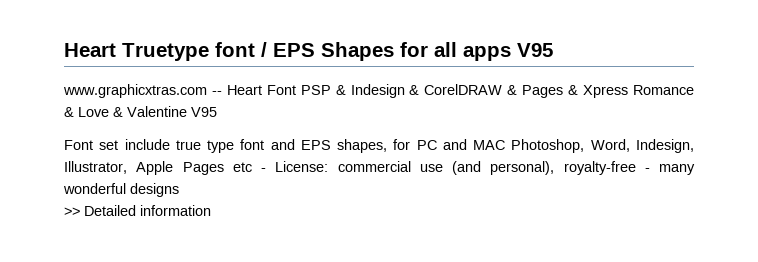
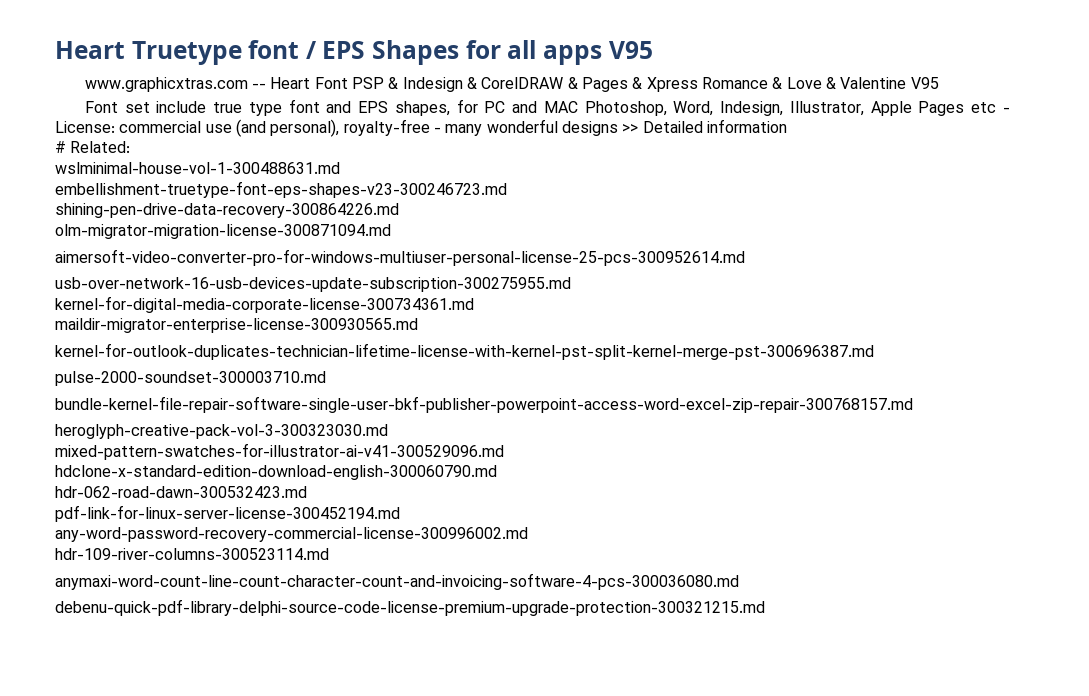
(179, 190) // -> (618, 128) none
(211, 210) none -> [55,141,131,153] [55,162,340,174] [55,181,507,198] [55,203,399,218] [55,224,391,239] [55,249,745,266] [55,277,571,292] [55,296,474,313] [55,318,418,333] [55,343,874,360] [55,371,326,386] [55,396,913,413] [55,424,388,439] [55,443,504,460] [55,465,497,480] [55,486,307,498] [55,505,400,522] [55,527,528,542] [55,548,329,560] [55,573,739,590] [55,599,765,616] // # Related: // wslminimal-house-vol-1-300488631.md // embellishment-truetype-font-eps-shapes-v23-300246723.md // shining-pen-drive-data-recovery-300864226.md // olm-migrator-migration-license-300871094.md // aimersoft-video-converter-pro-for-windows-multiuser-personal-license-25-pcs-300952614.md // usb-over-network-16-usb-devices-update-subscription-300275955.md // kernel-for-digital-media-corporate-license-300734361.md // maildir-migrator-enterprise-license-300930565.md // kernel-for-outlook-duplicates-technician-lifetime-license-with-kernel-pst-split-kernel-merge-pst-300696387.md // pulse-2000-soundset-300003710.md // bundle-kernel-file-repair-software-single-user-bkf-publisher-powerpoint-access-word-excel-zip-repair-300768157.md // heroglyph-creative-pack-vol-3-300323030.md // mixed-pattern-swatches-for-illustrator-ai-v41-300529096.md // hdclone-x-standard-edition-download-english-300060790.md // hdr-062-road-dawn-300532423.md // pdf-link-for-linux-server-license-300452194.md // any-word-password-recovery-commercial-license-300996002.md // hdr-109-river-columns-300523114.md // anymaxi-word-count-line-count-character-count-and-invoicing-software-4-pcs-300036080.md // debenu-quick-pdf-library-delphi-source-code-license-premium-upgrade-protection-300321215.md

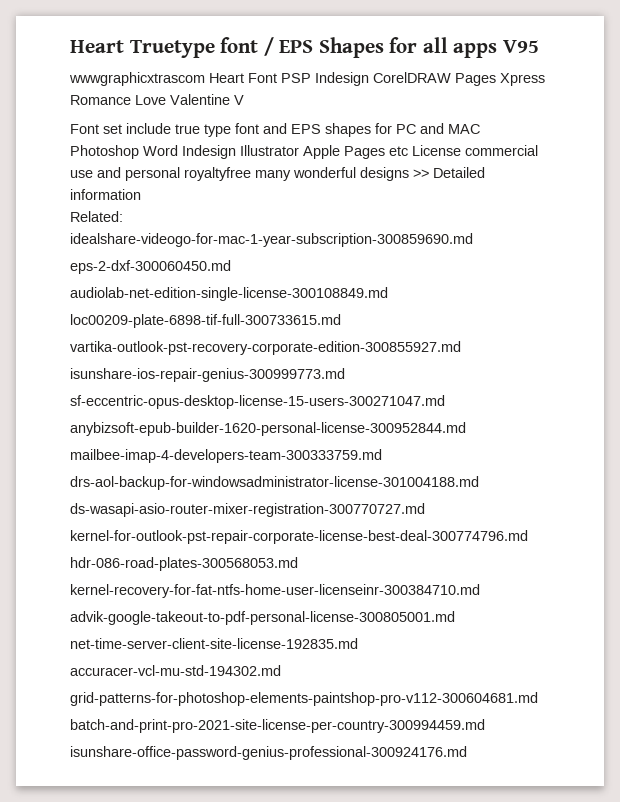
[84,77,267,92] www.graphicxtras.com -- -> [69,72,205,86] wwwgraphicxtrascom
[388,77,939,92] & Indesign & CorelDRAW & Pages & Xpress Romance & Love & Valentine V95 -> [315,72,545,86] [70,94,244,105] Indesign CorelDRAW Pages Xpress Romance Love Valentine V
[394,101,450,116] shapes, -> [325,123,371,137] shapes
[584,101,1011,116] [55,119,441,137] Photoshop, Word, Indesign, Illustrator, Apple Pages etc - License: commercial use (and personal), royalty-free - -> [70,145,538,159] [70,167,251,181] Photoshop Word Indesign Illustrator Apple Pages etc License commercial use and personal royaltyfree
[55,141,66,153] # -> (141, 194) none
[55,162,340,174] [55,181,507,198] [55,203,399,218] [55,224,391,239] [55,249,745,266] [55,277,571,292] [55,296,474,313] [55,318,418,333] [55,343,874,360] [55,371,326,386] [55,396,913,413] [55,424,388,439] [55,443,504,460] [55,465,497,480] [55,486,307,498] [55,505,400,522] [55,527,528,542] [55,548,329,560] [55,573,739,590] [55,599,765,616] wslminimal-house-vol-1-300488631.md // embellishment-truetype-font-eps-shapes-v23-300246723.md // shining-pen-drive-data-recovery-300864226.md // olm-migrator-migration-license-300871094.md // aimersoft-video-converter-pro-for-windows-multiuser-personal-license-25-pcs-300952614.md // usb-over-network-16-usb-devices-update-subscription-300275955.md // kernel-for-digital-media-corporate-license-300734361.md // maildir-migrator-enterprise-license-300930565.md // kernel-for-outlook-duplicates-technician-lifetime-license-with-kernel-pst-split-kernel-merge-pst-300696387.md // pulse-2000-soundset-300003710.md // bundle-kernel-file-repair-software-single-user-bkf-publisher-powerpoint-access-word-excel-zip-repair-300768157.md // heroglyph-creative-pack-vol-3-300323030.md // mixed-pattern-swatches-for-illustrator-ai-v41-300529096.md // hdclone-x-standard-edition-download-english-300060790.md // hdr-062-road-dawn-300532423.md // pdf-link-for-linux-server-license-300452194.md // any-word-password-recovery-commercial-license-300996002.md // hdr-109-river-columns-300523114.md // anymaxi-word-count-line-count-character-count-and-invoicing-software-4-pcs-300036080.md // debenu-quick-pdf-library-delphi-source-code-license-premium-upgrade-protection-300321215.md -> [70,233,473,247] [70,260,231,274] [70,287,388,301] [70,314,341,328] [70,341,461,355] [70,368,345,382] [70,395,445,409] [70,422,466,436] [70,449,382,463] [70,476,479,490] [70,503,425,517] [70,530,528,544] [70,557,298,571] [70,584,480,598] [70,611,455,625] [70,638,358,649] [70,665,281,676] [70,692,538,706] [70,719,485,733] [70,746,467,760] idealshare-videogo-for-mac-1-year-subscription-300859690.md // eps-2-dxf-300060450.md // audiolab-net-edition-single-license-300108849.md // loc00209-plate-6898-tif-full-300733615.md // vartika-outlook-pst-recovery-corporate-edition-300855927.md // isunshare-ios-repair-genius-300999773.md // sf-eccentric-opus-desktop-license-15-users-300271047.md // anybizsoft-epub-builder-1620-personal-license-300952844.md // mailbee-imap-4-developers-team-300333759.md // drs-aol-backup-for-windowsadministrator-license-301004188.md // ds-wasapi-asio-router-mixer-registration-300770727.md // kernel-for-outlook-pst-repair-corporate-license-best-deal-300774796.md // hdr-086-road-plates-300568053.md // kernel-recovery-for-fat-ntfs-home-user-licenseinr-300384710.md // advik-google-takeout-to-pdf-personal-license-300805001.md // net-time-server-client-site-license-192835.md // accuracer-vcl-mu-std-194302.md // grid-patterns-for-photoshop-elements-paintshop-pro-v112-300604681.md // batch-and-print-pro-2021-site-license-per-country-300994459.md // isunshare-office-password-genius-professional-300924176.md

